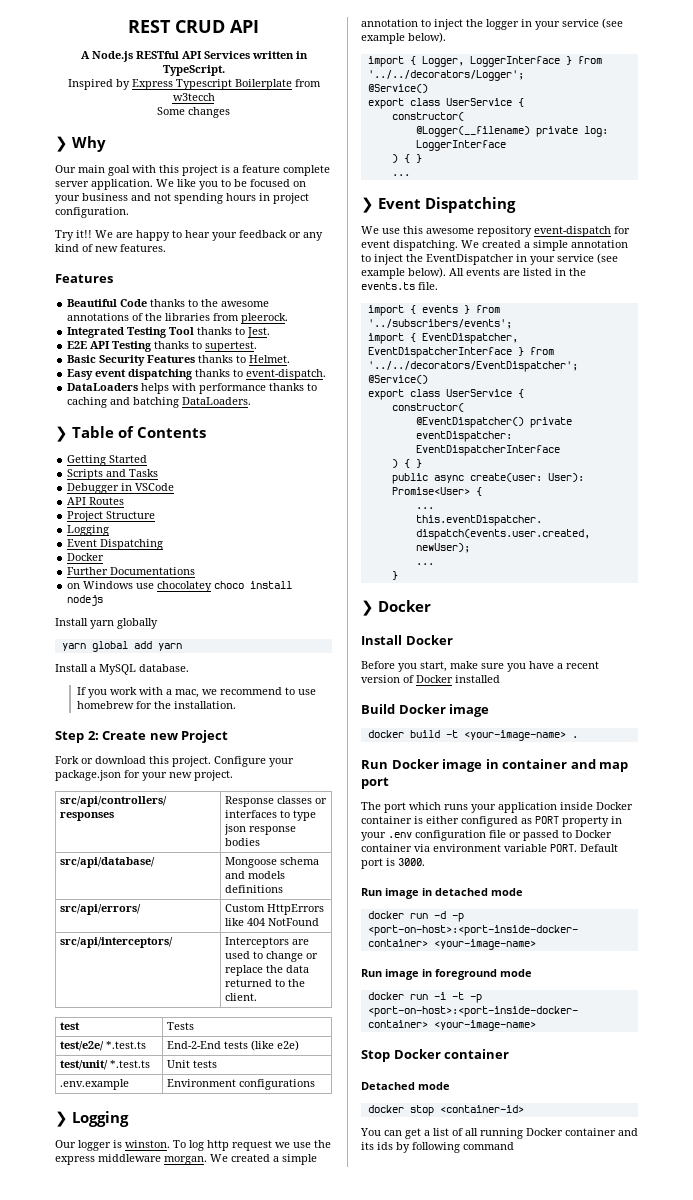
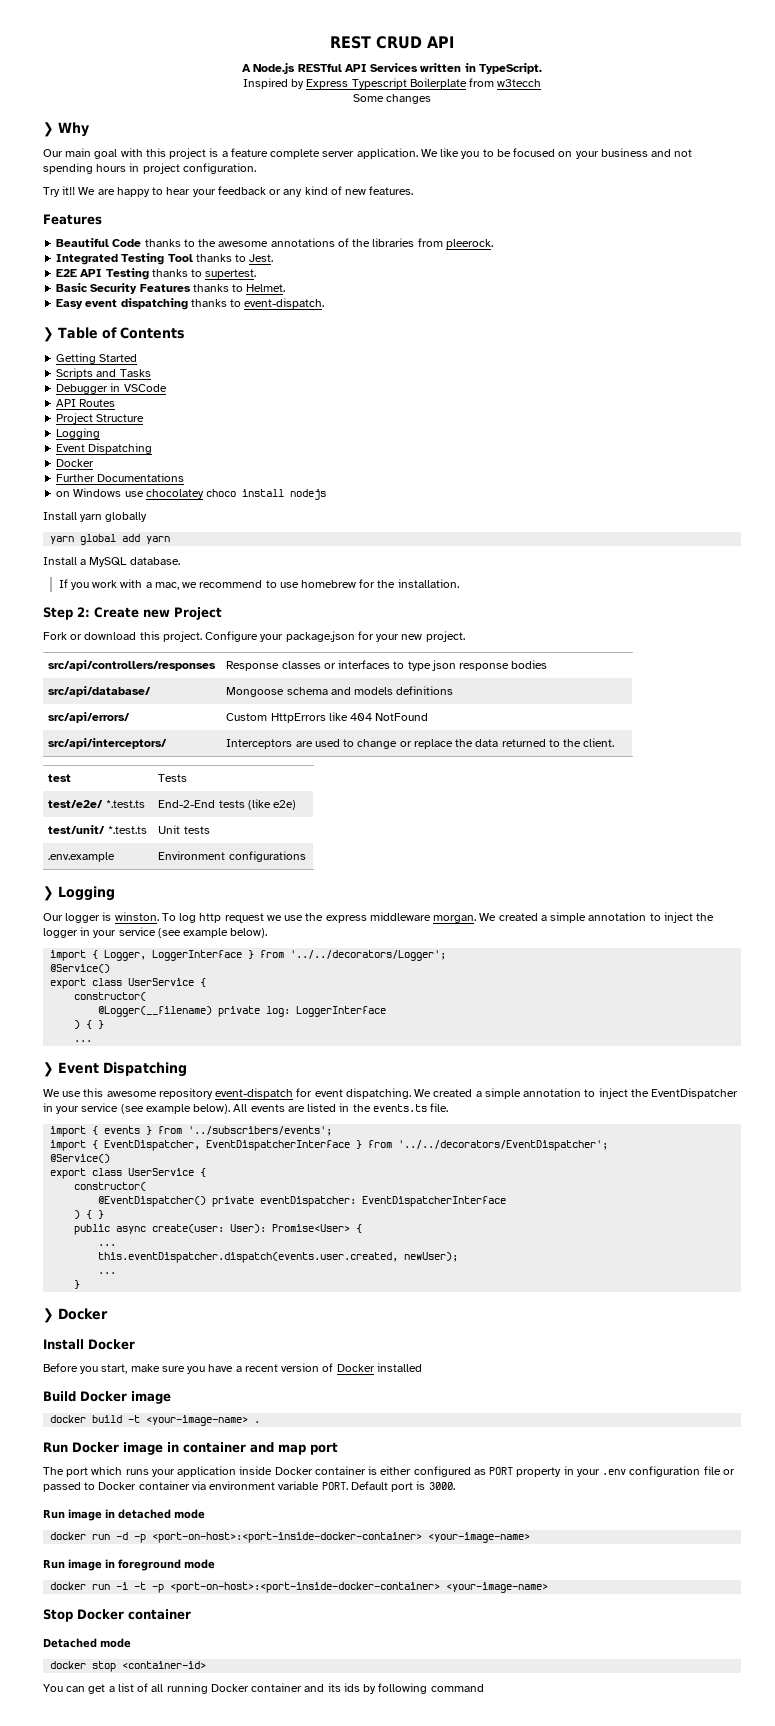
[67,383,318,394] [67,397,252,408] // DataLoaders helps with performance thanks to caching and batching DataLoaders. -> (325, 303) none

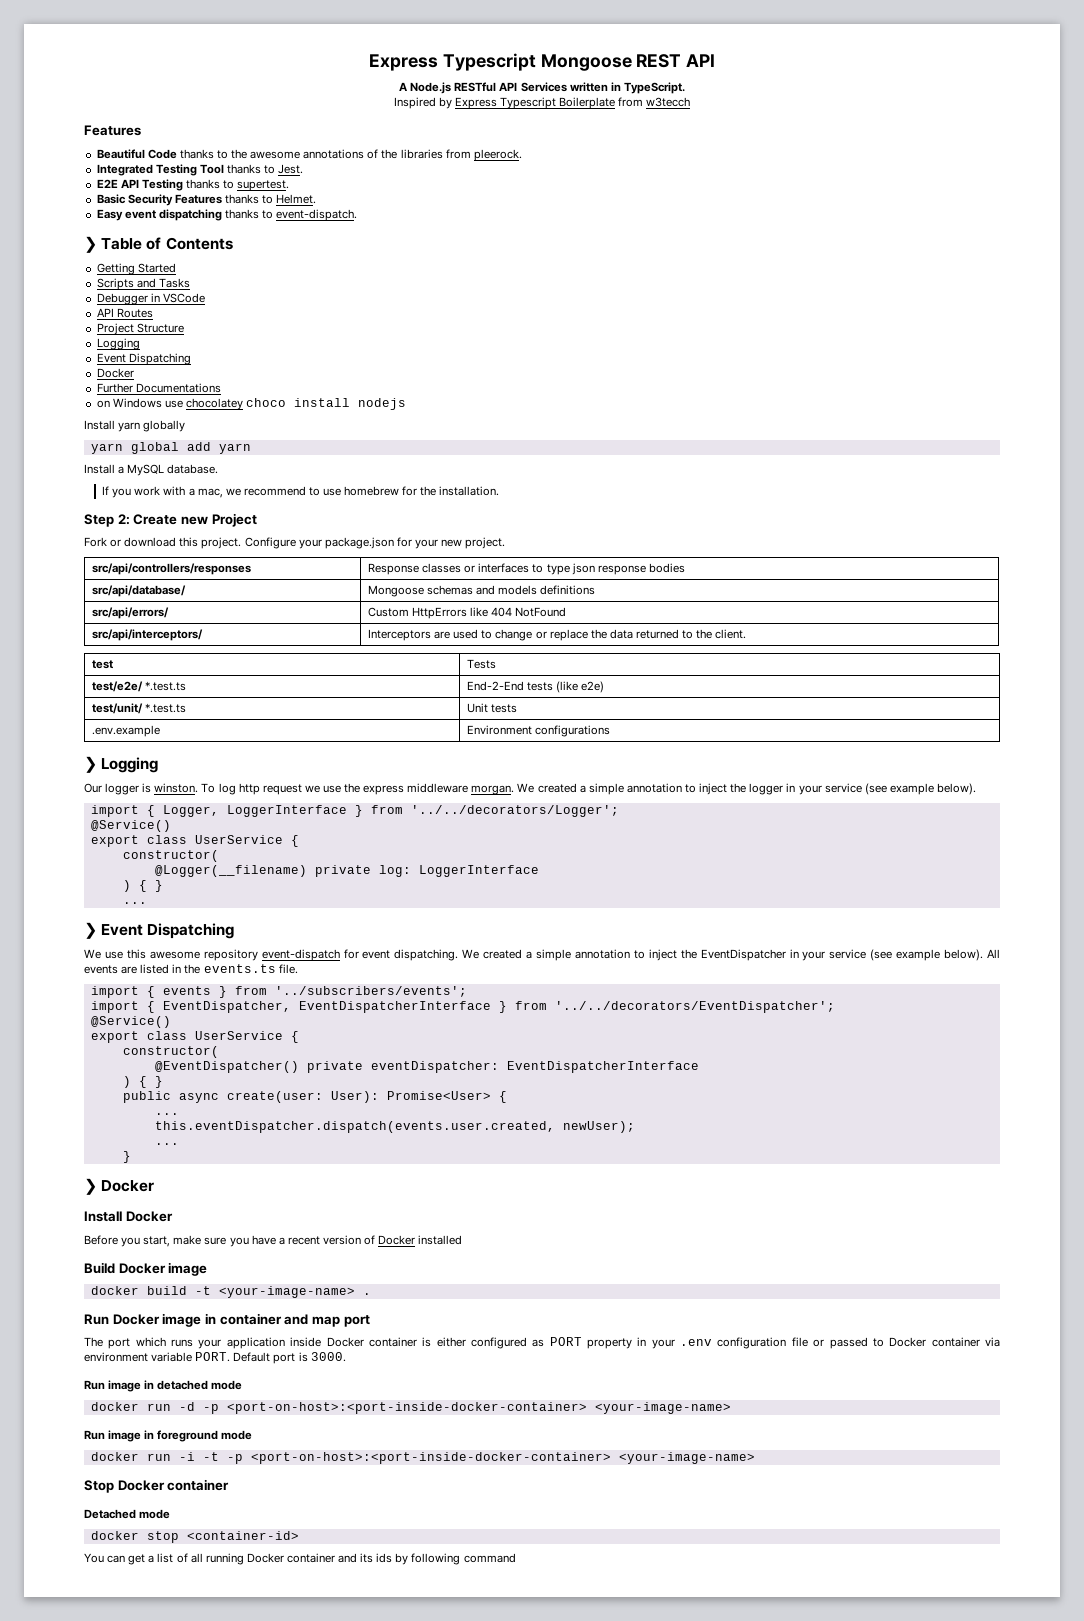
[330,36,422,49] REST CRUD -> [368,53,682,71] Express Typescript Mongoose REST
[352,94,432,104] [43,122,89,137] [43,148,693,159] [43,163,256,174] [43,186,414,197] // Some changes // ❯ Why // Our main goal with this project is a feature complete server application. We like you to be focused on your business and not spending hours in project configuration. // Try it!! We are happy to hear your feedback or any kind of new features. -> (691, 102) none
[286,687,328,695] schema -> [427,585,474,595] schemas

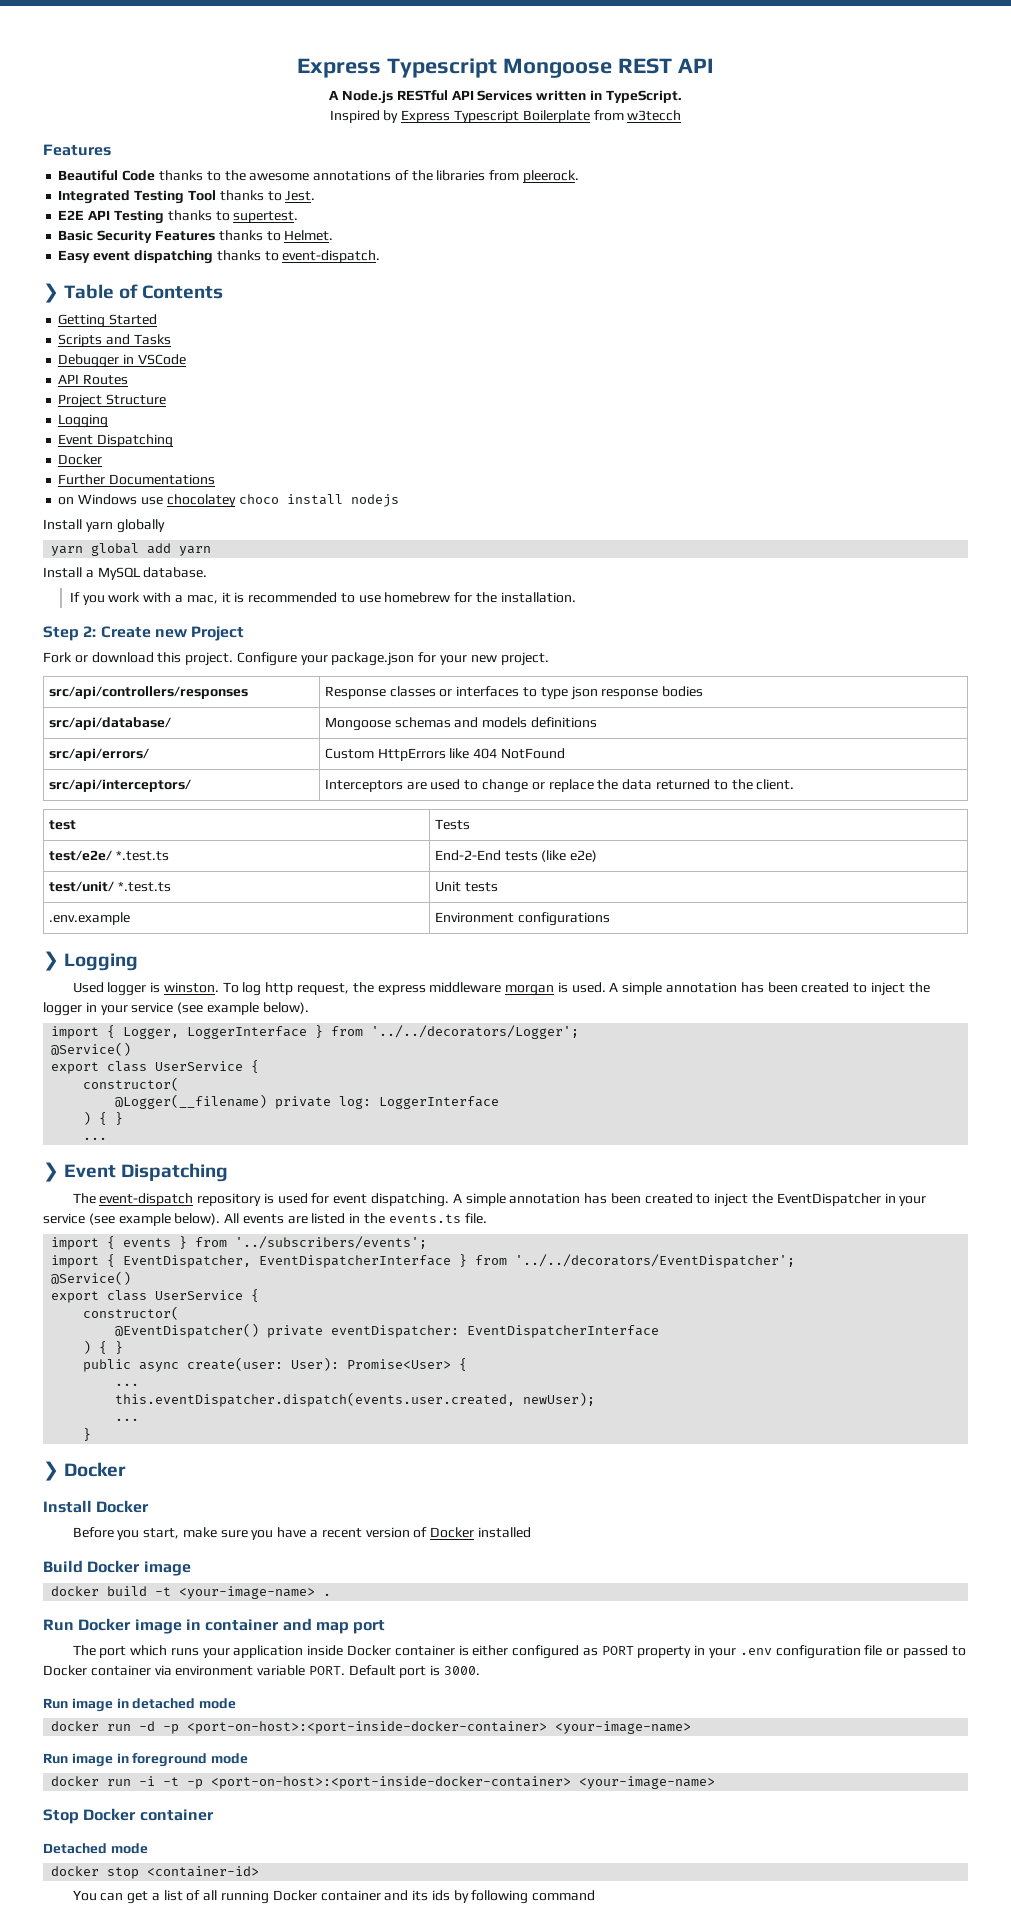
[225,486,306,496] we recommend -> [221,592,338,603] it is recommended
[84,783,102,793] Our -> [72,982,104,993] Used
[262,783,682,795] request we use the express middleware morgan. We created a simple annotation -> [296,982,850,996] request, the express middleware morgan is used. A simple annotation has been created
[84,949,630,961] We use this awesome repository event-dispatch for event dispatching. We created a simple annotation -> [72,1193,693,1207] The event-dispatch repository is used for event dispatching. A simple annotation has been created

